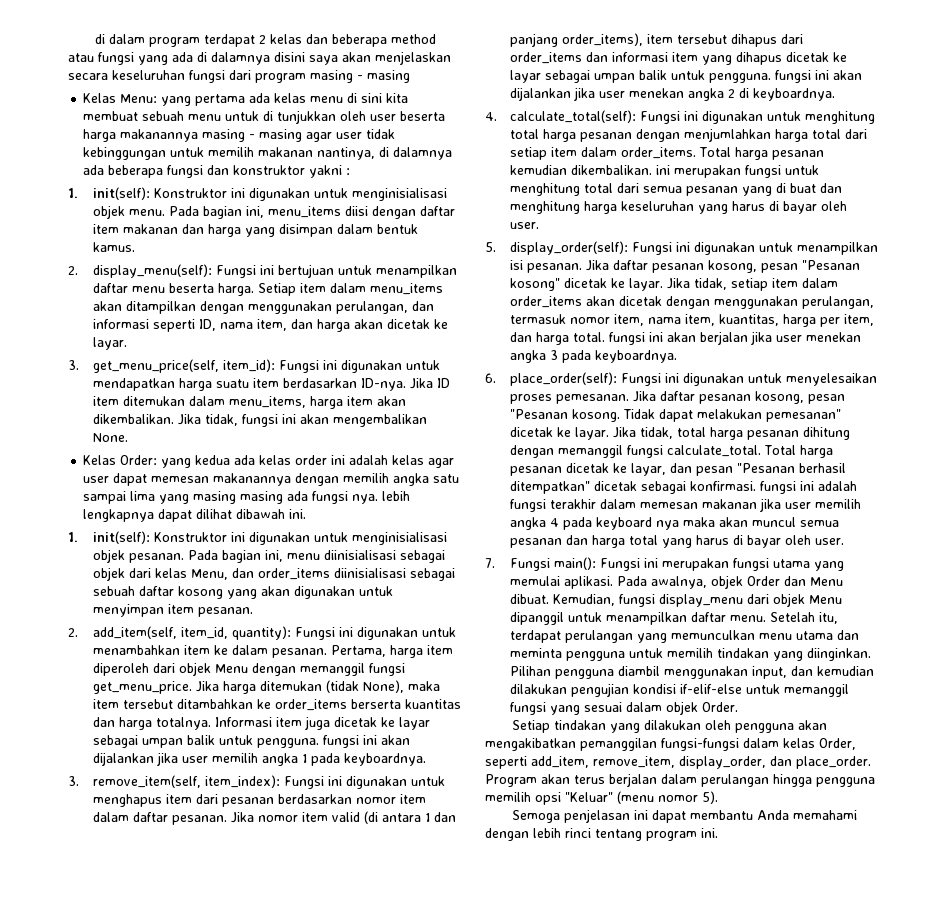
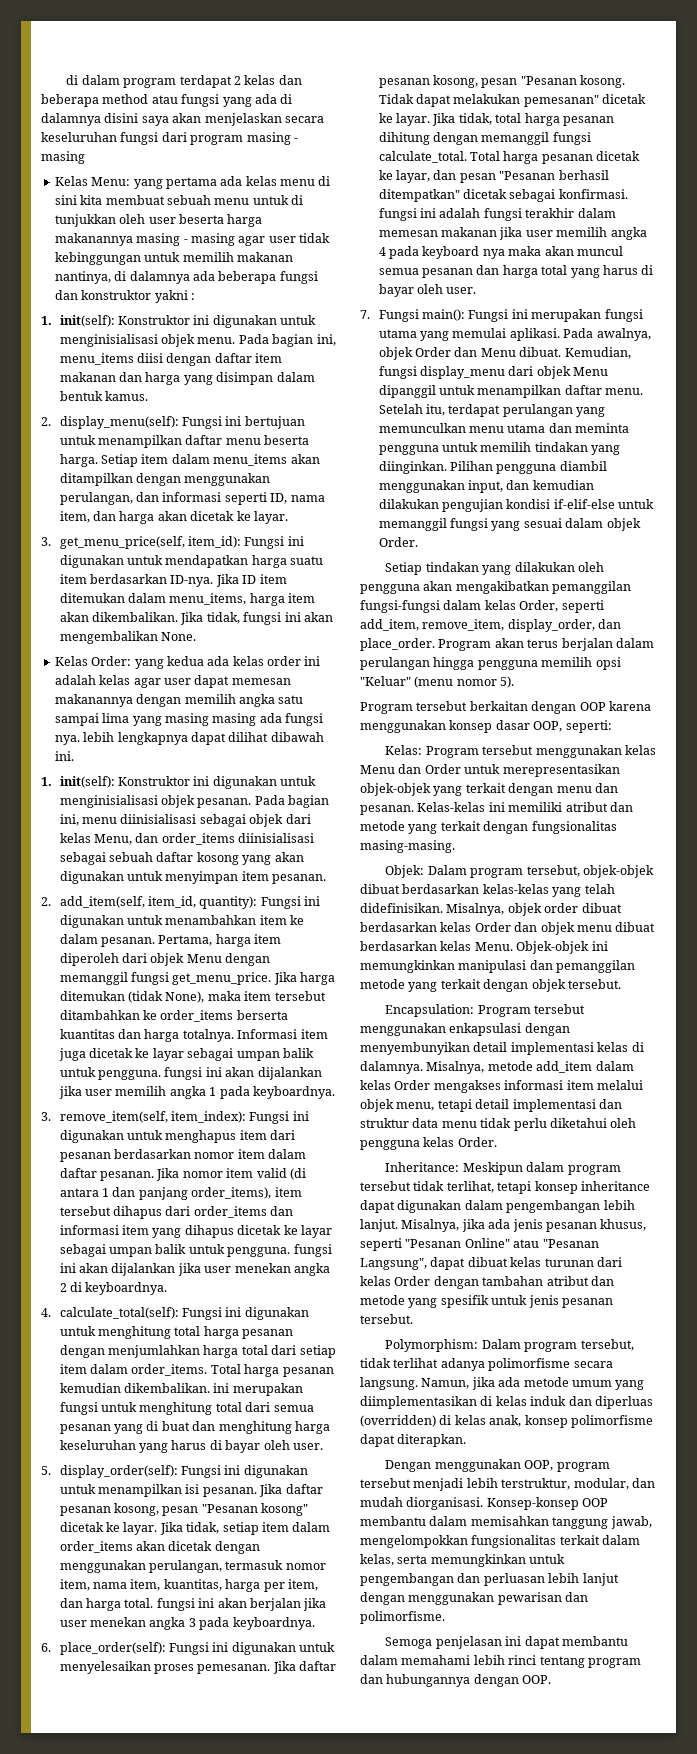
(718, 797) none -> [360,701,651,714] [360,720,612,733] [385,745,656,758] [360,764,620,777] [360,783,618,796] [360,802,633,815] [360,821,617,834] [360,840,455,853] [385,865,654,878] [360,884,615,897] [360,903,622,916] [360,922,656,935] [360,941,608,954] [360,960,636,973] [360,979,621,992] [385,1004,586,1017] [360,1023,570,1036] [360,1042,644,1055] [360,1061,634,1074] [360,1080,643,1093] [360,1099,622,1112] [360,1118,637,1131] [360,1137,497,1150] [385,1162,621,1175] [360,1181,650,1194] [360,1200,635,1213] [360,1219,647,1232] [360,1238,599,1251] [360,1257,622,1270] [360,1276,614,1289] [360,1295,613,1308] [360,1314,413,1324] [385,1339,634,1352] [360,1358,613,1371] [360,1377,645,1390] [360,1396,653,1409] [360,1415,653,1428] [360,1434,467,1447] [385,1459,610,1472] [360,1478,655,1491] [360,1497,609,1510] [360,1516,652,1529] [360,1535,641,1548] [360,1554,566,1567] [360,1573,619,1586] [360,1592,589,1605] [360,1611,445,1624] // Program tersebut berkaitan dengan OOP karena menggunakan konsep dasar OOP, seperti: // Kelas: Program tersebut menggunakan kelas Menu dan Order untuk merepresentasikan objek-objek yang terkait dengan menu dan pesanan. Kelas-kelas ini memiliki atribut dan metode yang terkait dengan fungsionalitas masing-masing. // Objek: Dalam program tersebut, objek-objek dibuat berdasarkan kelas-kelas yang telah didefinisikan. Misalnya, objek order dibuat berdasarkan kelas Order dan objek menu dibuat berdasarkan kelas Menu. Objek-objek ini memungkinkan manipulasi dan pemanggilan metode yang terkait dengan objek tersebut. // Encapsulation: Program tersebut menggunakan enkapsulasi dengan menyembunyikan detail implementasi kelas di dalamnya. Misalnya, metode add_item dalam kelas Order mengakses informasi item melalui objek menu, tetapi detail implementasi dan struktur data menu tidak perlu diketahui oleh pengguna kelas Order. // Inheritance: Meskipun dalam program tersebut tidak terlihat, tetapi konsep inheritance dapat digunakan dalam pengembangan lebih lanjut. Misalnya, jika ada jenis pesanan khusus, seperti "Pesanan Online" atau "Pesanan Langsung", dapat dibuat kelas turunan dari kelas Order dengan tambahan atribut dan metode yang spesifik untuk jenis pesanan tersebut. // Polymorphism: Dalam program tersebut, tidak terlihat adanya polimorfisme secara langsung. Namun, jika ada metode umum yang diimplementasikan di kelas induk dan diperluas (overridden) di kelas anak, konsep polimorfisme dapat diterapkan. // Dengan menggunakan OOP, program tersebut menjadi lebih terstruktur, modular, dan mudah diorganisasi. Konsep-konsep OOP membantu dalam memisahkan tanggung jawab, mengelompokkan fungsionalitas terkait dalam kelas, serta memungkinkan untuk pengembangan dan perluasan lebih lanjut dengan menggunakan pewarisan dan polimorfisme.
[757,810,858,820] [485,828,529,841] Anda memahami dengan -> [360,1655,471,1665] dalam memahami
[701,828,718,838] ini. -> [360,1674,552,1687] dan hubungannya dengan OOP.

